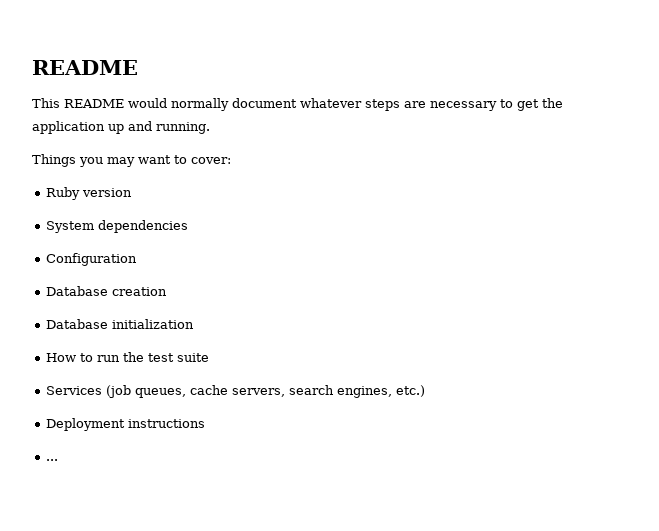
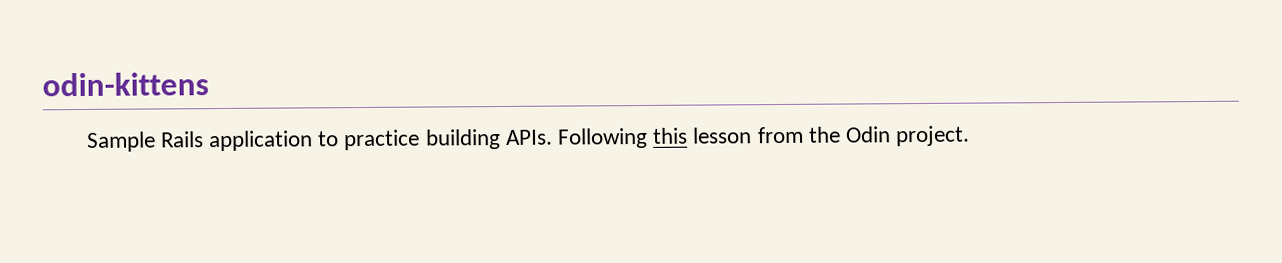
[32,60,138,75] [32,98,563,111] [32,121,210,134] [32,154,231,167] [46,187,133,200] [46,220,189,233] [46,253,138,266] [46,286,168,296] [46,319,195,329] [46,352,210,362] [46,385,426,398] [46,418,206,431] [46,459,59,461] README // This README would normally document whatever steps are necessary to get the application up and running. // Things you may want to cover: // Ruby version // System dependencies // Configuration // Database creation // Database initialization // How to run the test suite // Services (job queues, cache servers, search engines, etc.) // Deployment instructions // ... -> [42,72,209,97] [85,125,971,152] odin-kittens // Sample Rails application to practice building APIs. Following this lesson from the Odin project.

